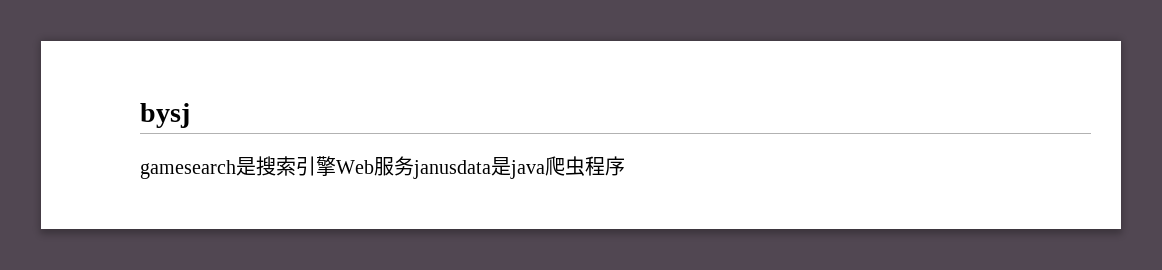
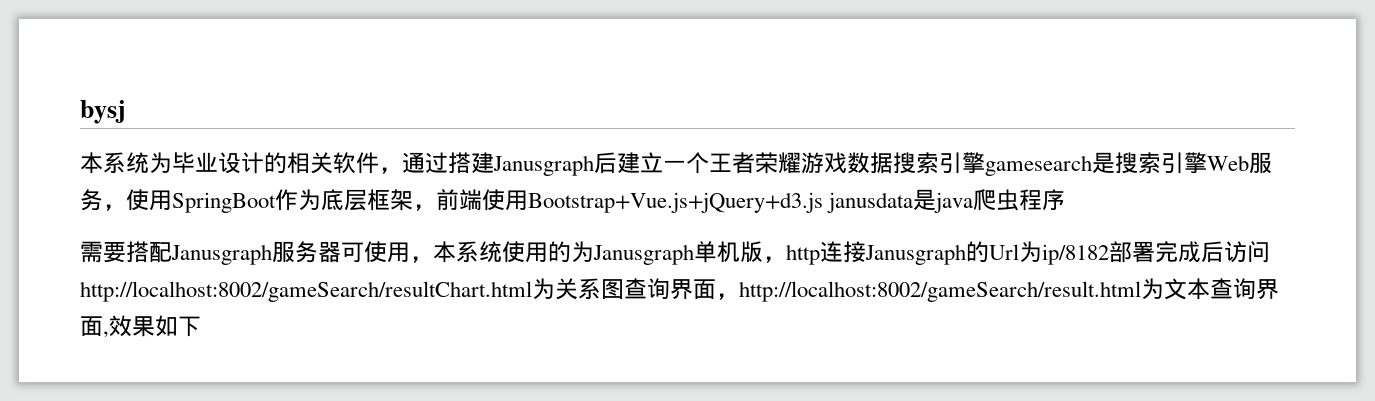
(190, 115) none -> [80,152,985,176] 本系统为毕业设计的相关软件，通过搭建Janusgraph后建立一个王者荣耀游戏数据搜索引擎
(414, 166) none -> [103,189,823,213] ，使用SpringBoot作为底层框架，前端使用Bootstrap+Vue.js+jQuery+d3.js
(625, 166) none -> [80,241,1270,265] [80,278,1279,302] [80,315,201,338] // 需要搭配Janusgraph服务器可使用，本系统使用的为Janusgraph单机版，http连接Janusgraph的Url为ip/8182部署完成后访问http://localhost:8002/gameSearch/resultChart.html为关系图查询界面，http://localhost:8002/gameSearch/result.html为文本查询界面,效果如下

